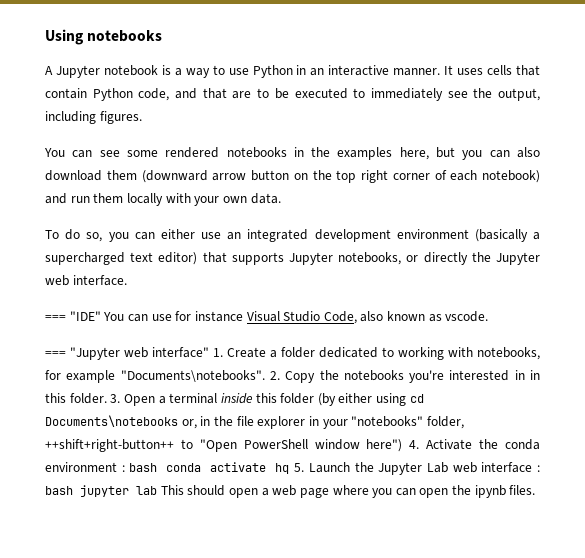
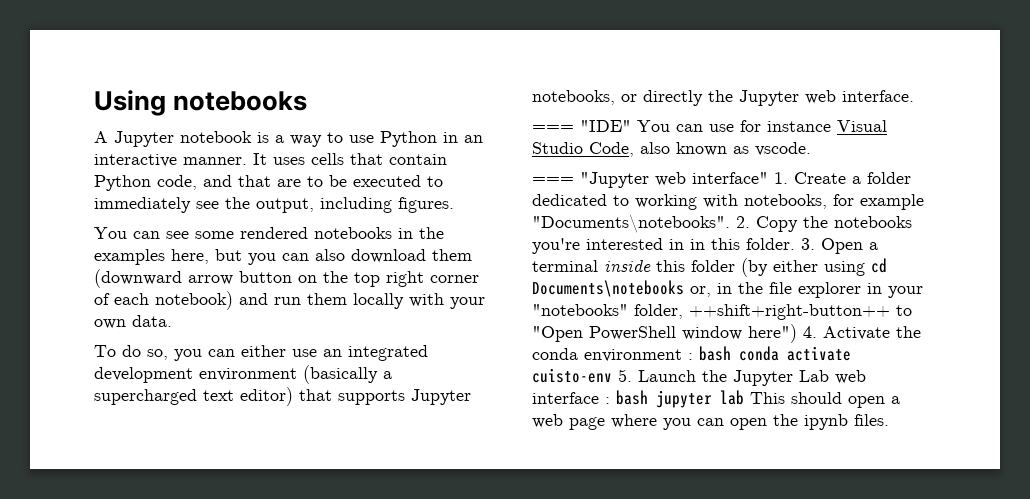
[275,463,290,474] hq -> [532,368,612,383] cuisto-env

